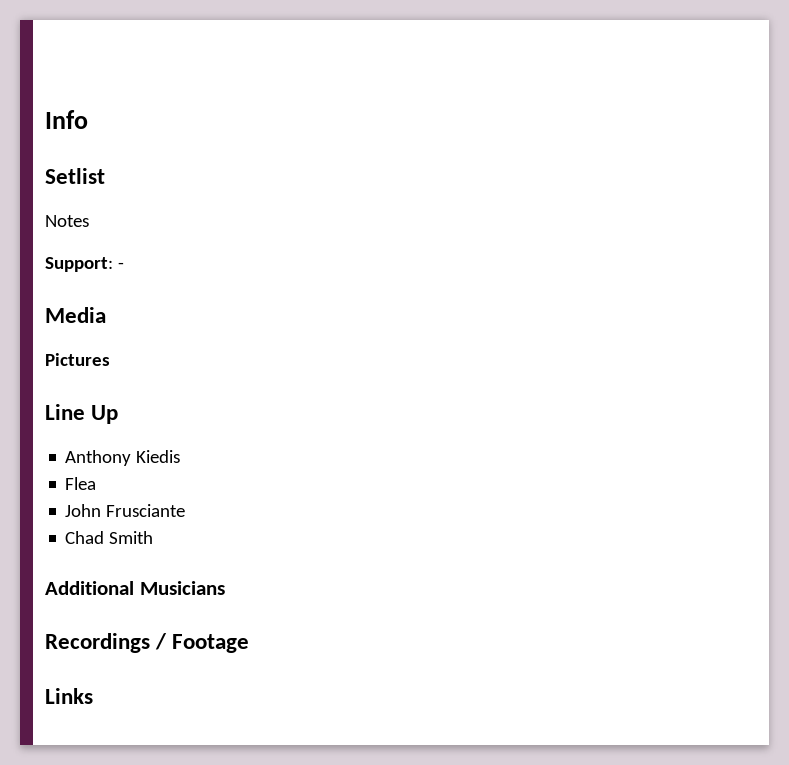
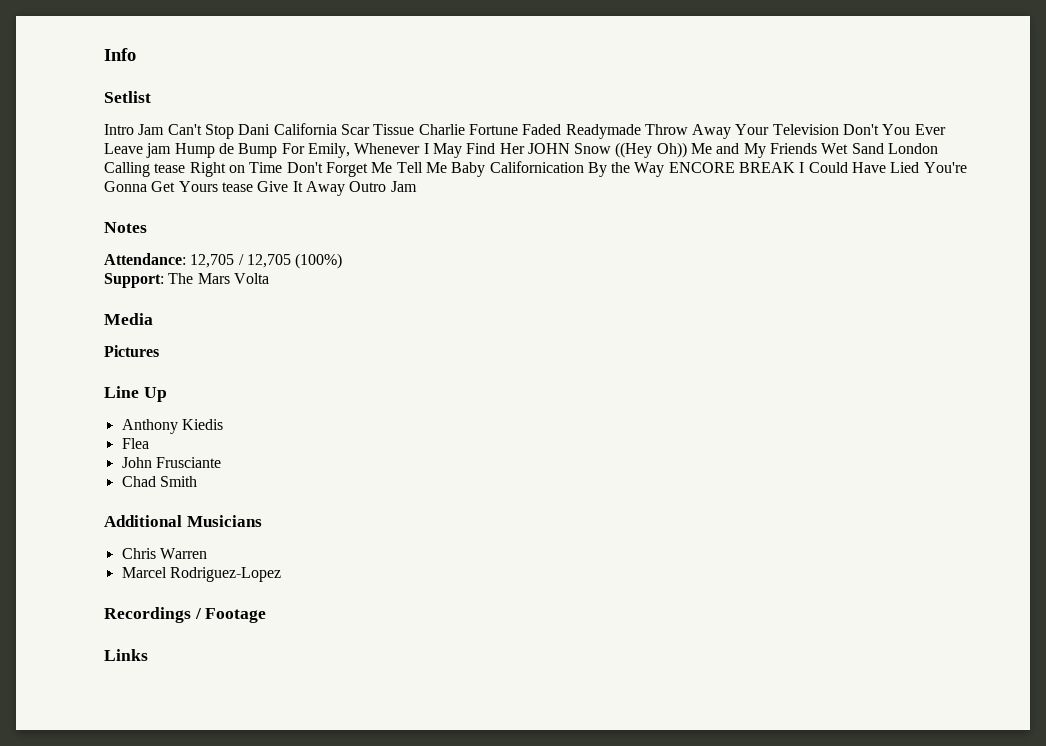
[45,215,89,227] [45,257,124,272] Notes // Support: - -> [104,123,946,139] [104,142,939,158] [104,161,967,177] [104,181,417,196] [104,222,147,233] [104,253,343,269] [104,273,269,288] Intro Jam Can't Stop Dani California Scar Tissue Charlie Fortune Faded Readymade Throw Away Your Television Don't You Ever Leave jam Hump de Bump For Emily, Whenever I May Find Her JOHN Snow ((Hey Oh)) Me and My Friends Wet Sand London Calling tease Right on Time Don't Forget Me Tell Me Baby Californication By the Way ENCORE BREAK I Could Have Lied You're Gonna Get Yours tease Give It Away Outro Jam // Notes // Attendance: 12,705 / 12,705 (100%) // Support: The Mars Volta
(225, 588) none -> [121,548,207,559] [121,567,281,582] // Chris Warren // Marcel Rodriguez-Lopez

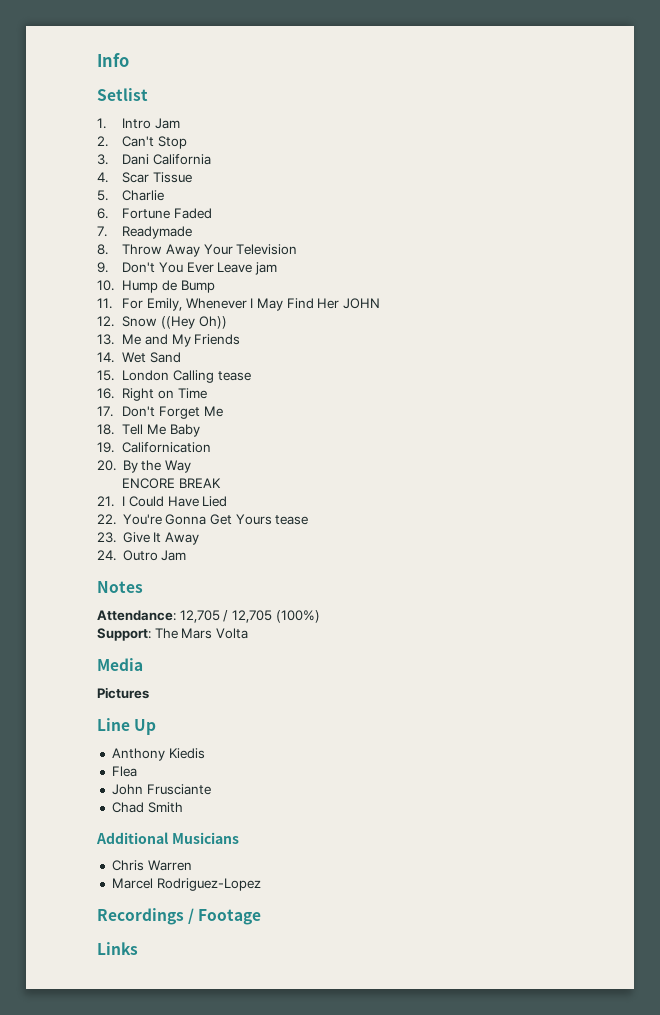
(151, 97) none -> [97,118,106,129] 1.
(165, 129) none -> [97,136,108,147] // 2.
(234, 131) none -> [97,154,108,165] // 3.
(337, 129) none -> [97,172,108,183] // 4.
(415, 129) none -> [97,190,108,201] // 5.
(465, 129) none -> [97,208,108,219] // 6.
(562, 129) none -> [97,226,107,237] // 7.
(641, 131) none -> [97,244,108,255] // 8.
(839, 129) none -> [97,262,108,273] // 9.
(172, 150) none -> [97,280,114,291] // 10.
(278, 150) none -> [97,298,112,309] // 11.
(570, 148) none -> [97,316,114,327] // 12.
(687, 150) none -> [97,334,114,345] // 13.
(818, 148) none -> [97,352,114,363] // 14.
(884, 148) none -> [97,370,114,381] // 15.
(186, 168) none -> [97,388,114,399] // 16.
(283, 167) none -> [97,406,113,417] // 17.
(393, 167) none -> [97,424,114,435] // 18.
(486, 169) none -> [97,442,114,453] // 19.
(584, 167) none -> [97,460,116,471] // 20.
(665, 169) none -> (192, 466) //
(796, 167) none -> [97,496,114,507] // 21.
(920, 167) none -> [97,514,116,525] // 22.
(253, 187) none -> [97,532,116,543] // 23.
(345, 188) none -> [97,550,116,561] // 24.

